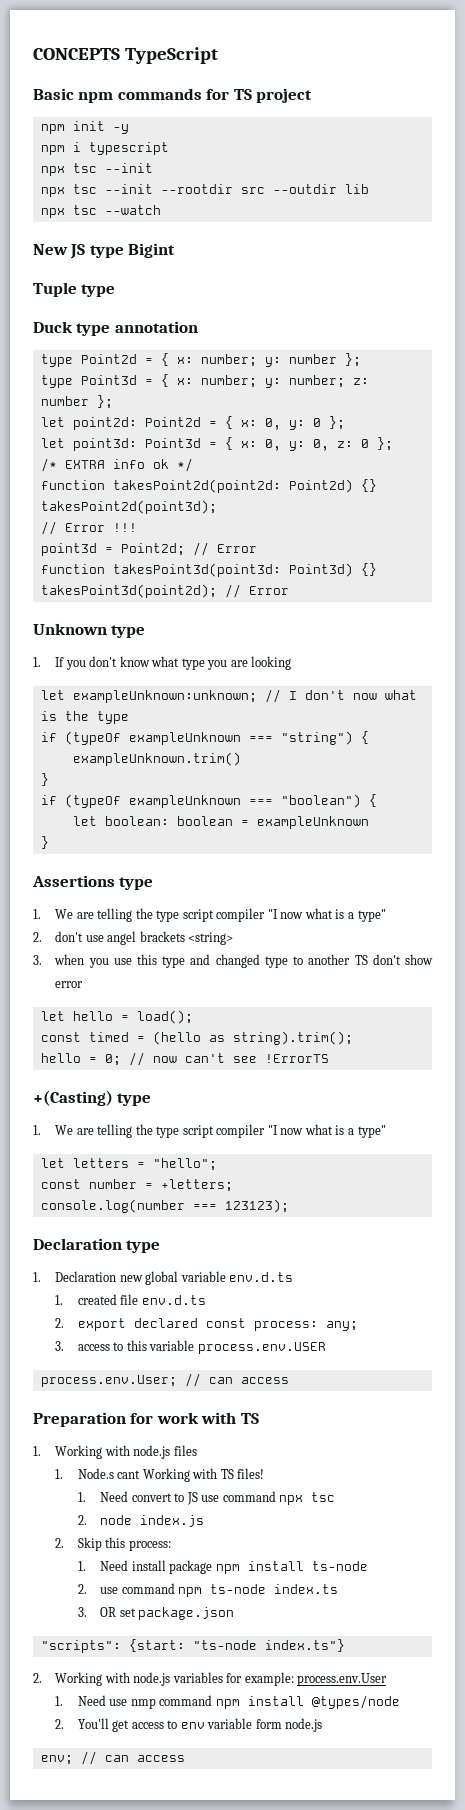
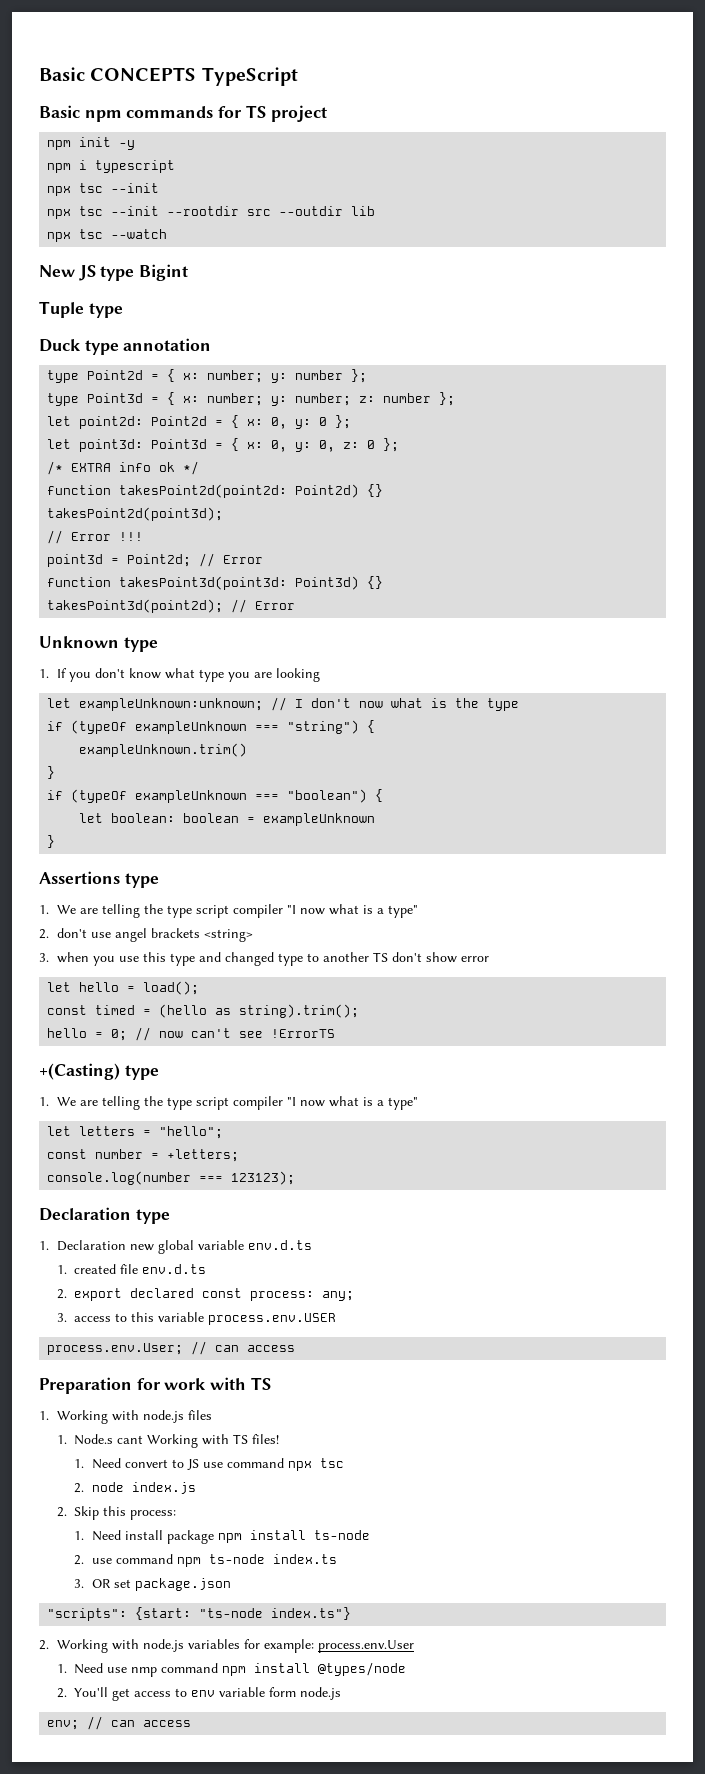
(33, 54) none -> [39,67,85,81] Basic

